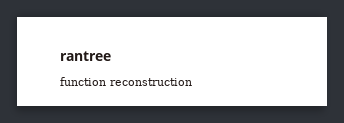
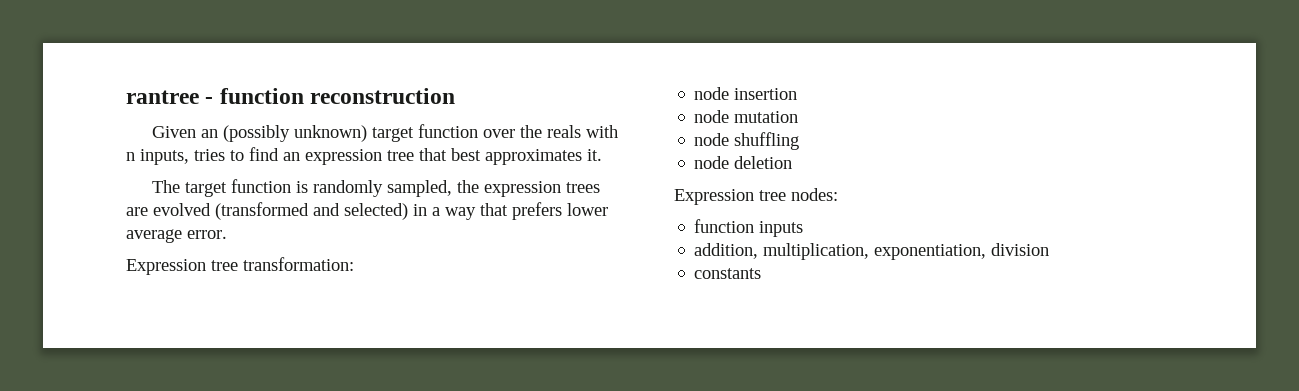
[60,77,192,86] // function reconstruction -> [205,88,456,104] [152,124,619,142] [126,147,602,165] [152,179,601,197] [126,202,608,220] [126,229,227,243] [126,257,354,275] [694,87,798,100] [694,110,799,123] [694,132,800,150] [694,156,793,169] [674,188,838,205] [694,219,804,237] [694,243,1050,260] [694,268,762,279] - function reconstruction // Given an (possibly unknown) target function over the reals with n inputs, tries to find an expression tree that best approximates it. // The target function is randomly sampled, the expression trees are evolved (transformed and selected) in a way that prefers lower average error. // Expression tree transformation: // node insertion // node mutation // node shuffling // node deletion // Expression tree nodes: // function inputs // addition, multiplication, exponentiation, division // constants

